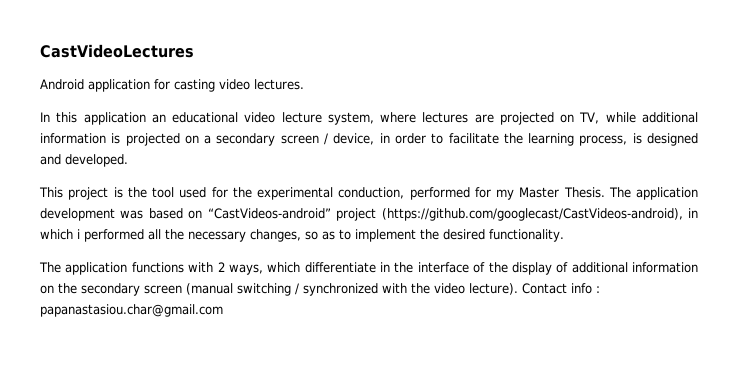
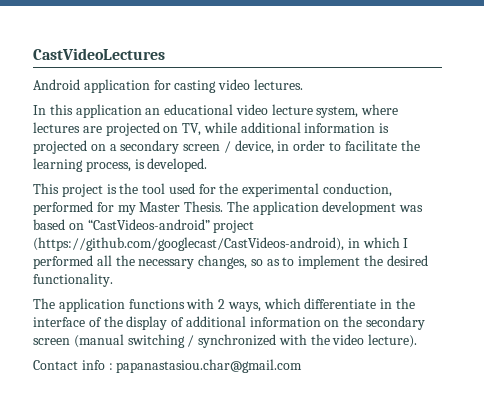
[647,133,698,146] [40,154,61,165] designed and -> (145, 164) none
[77,229,80,239] i -> [403,238,409,248] I
(518, 289) none -> (418, 341) //

